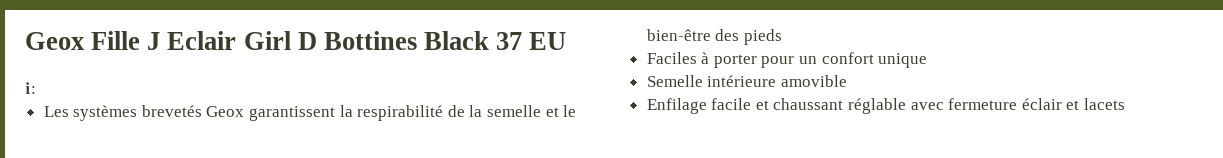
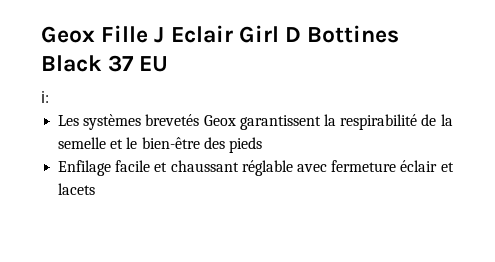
[646,52,928,68] [646,75,847,87] // Faciles à porter pour un confort unique // Semelle intérieure amovible -> (262, 145) none

